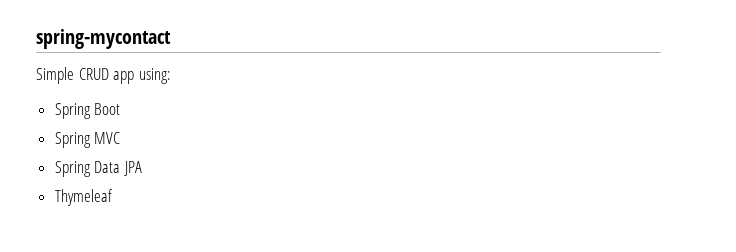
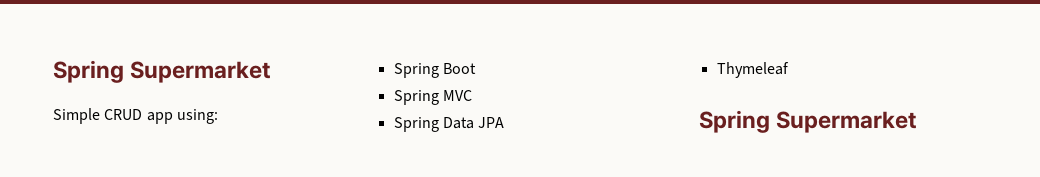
[36,29,171,49] spring-mycontact -> [53,60,272,83] Spring Supermarket
(113, 197) none -> [699,110,918,133] // Spring Supermarket

